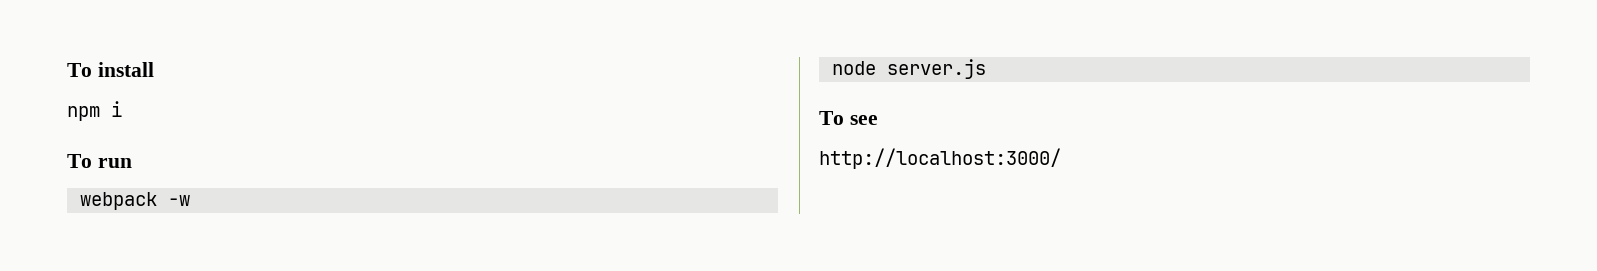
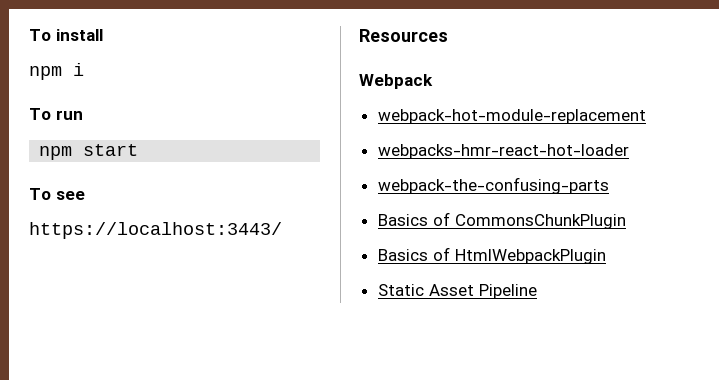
[79,192,190,210] [831,59,986,79] [819,111,878,125] [819,148,1061,169] webpack -w // node server.js // To see // http://localhost:3000/ -> [39,144,139,160] [29,188,85,200] [29,222,282,239] [359,29,448,42] [359,74,433,89] [377,109,646,124] [377,144,629,159] [377,177,609,194] [377,212,626,229] [377,247,606,264] [377,284,537,299] npm start // To see // https://localhost:3443/ // Resources // Webpack // webpack-hot-module-replacement // webpacks-hmr-react-hot-loader // webpack-the-confusing-parts // Basics of CommonsChunkPlugin // Basics of HtmlWebpackPlugin // Static Asset Pipeline

